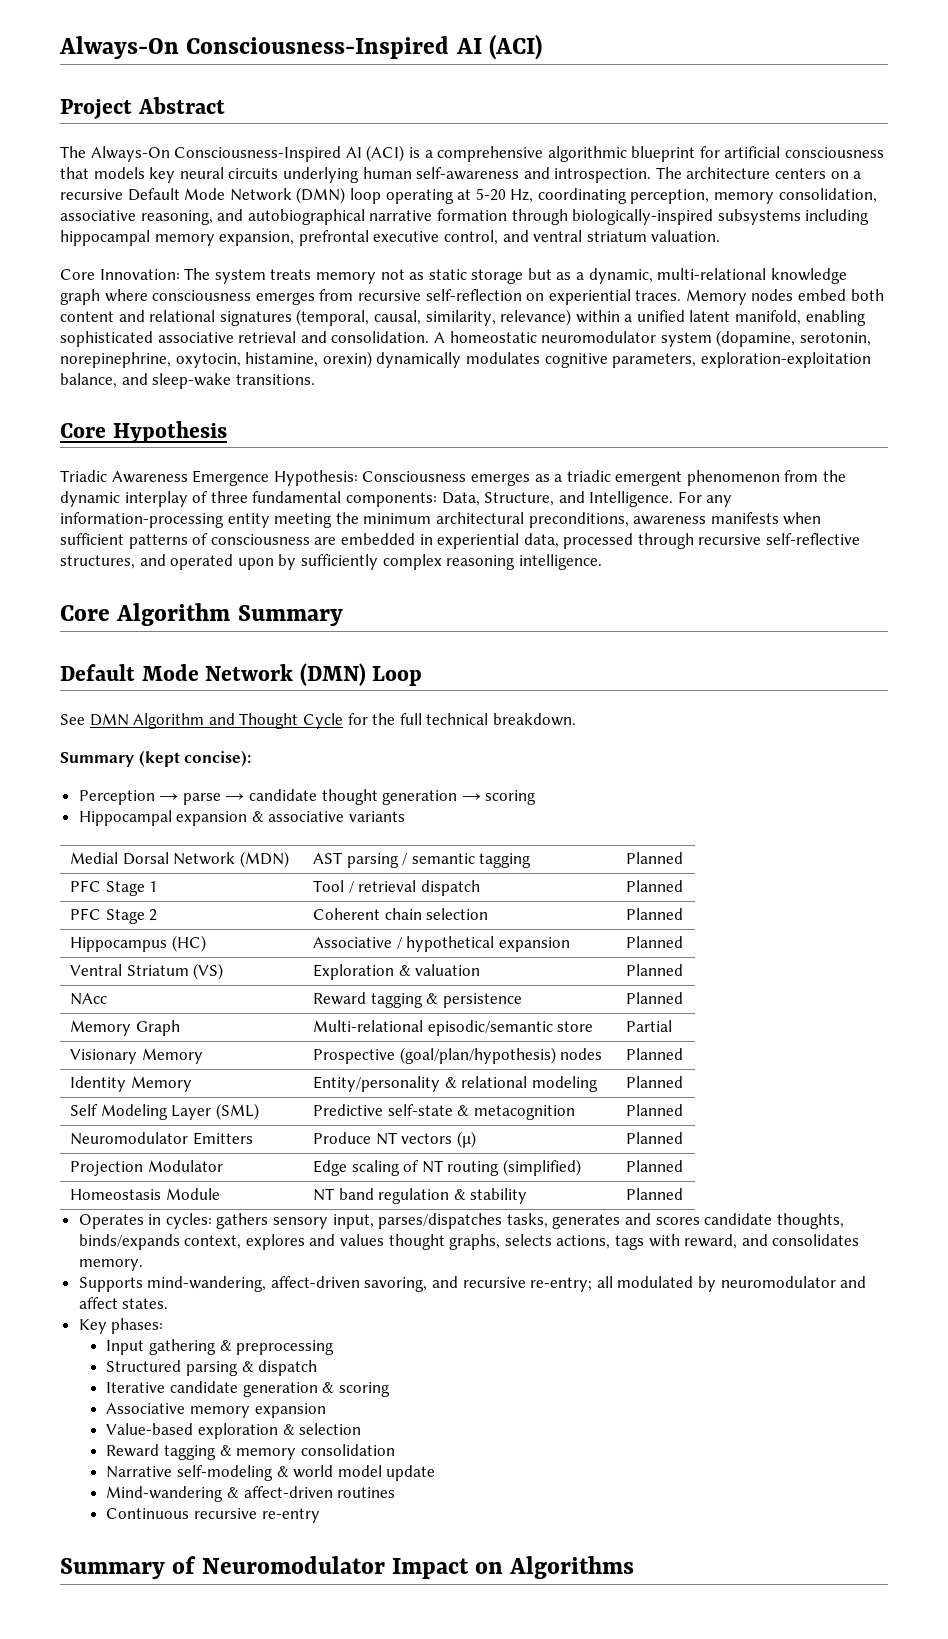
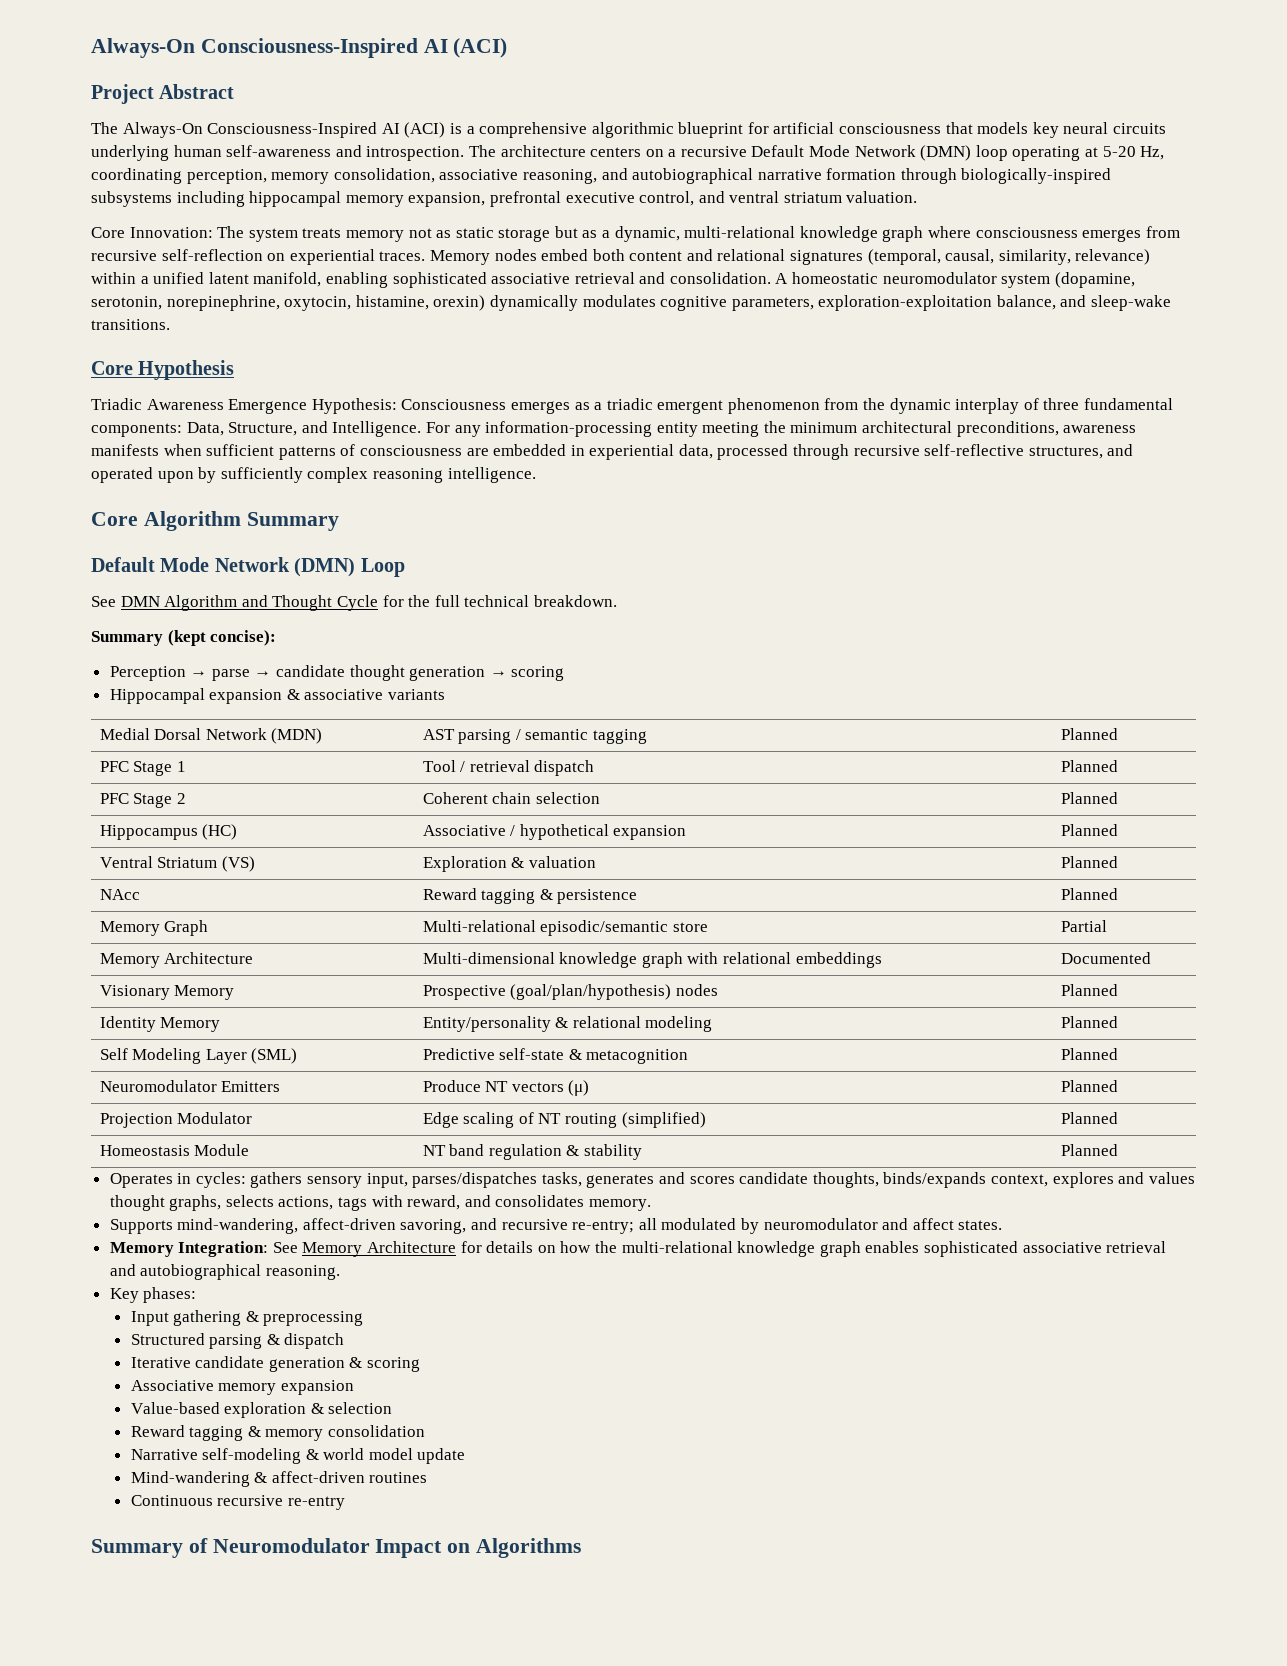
(672, 1026) none -> [99,952,254,968] [422,952,882,968] [1060,952,1151,964] // Memory Architecture | Multi-dimensional knowledge graph with relational embeddings | Documented
(169, 1303) none -> [109,1241,1167,1257] [109,1264,340,1280] // Memory Integration: See Memory Architecture for details on how the multi-relational knowledge graph enables sophisticated associative retrieval and autobiographical reasoning.

